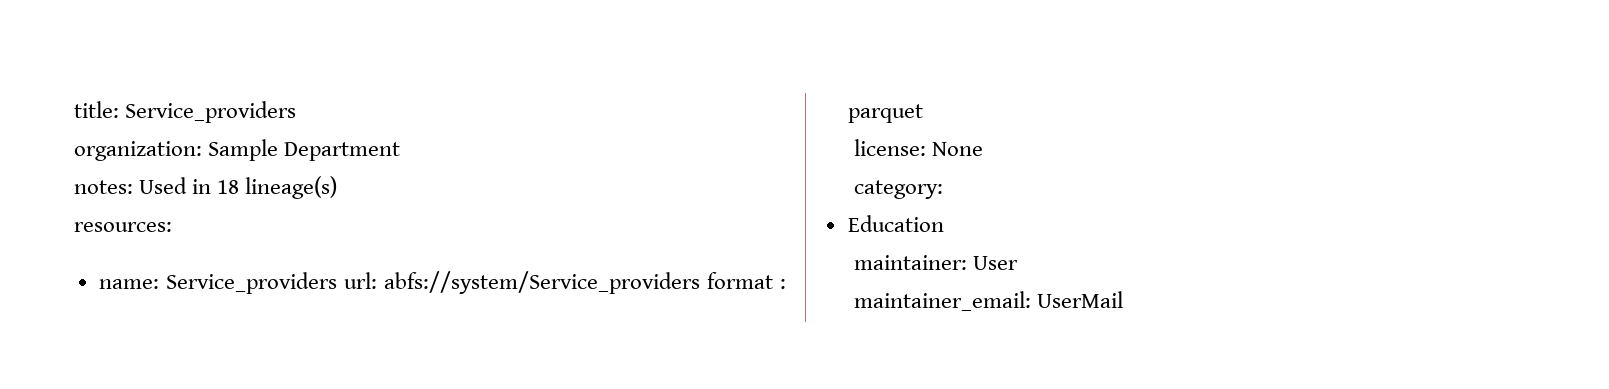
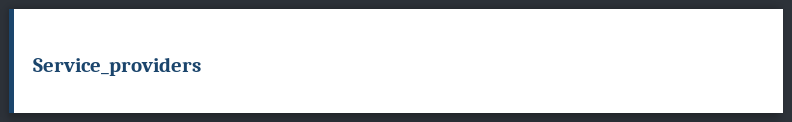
[74,101,297,123] [74,139,401,161] [74,176,338,199] [74,222,172,232] [98,271,786,294] [847,104,923,123] [854,139,984,156] [854,180,944,199] [847,215,944,232] [854,255,1019,270] [854,291,1124,311] title: Service_providers // organization: Sample Department // notes: Used in 18 lineage(s) // resources: // name: Service_providers url: abfs://system/Service_providers format : parquet // license: None // category: // Education // maintainer: User // maintainer_email: UserMail -> [33,57,201,76] Service_providers

